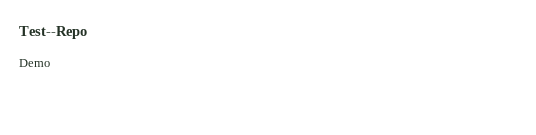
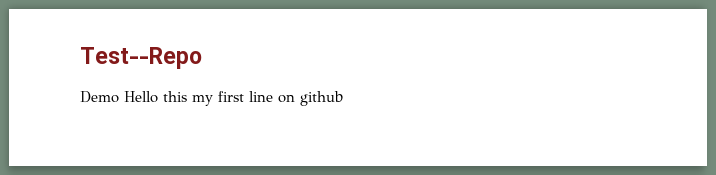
(50, 63) none -> [124,91,343,106] Hello this my first line on github

